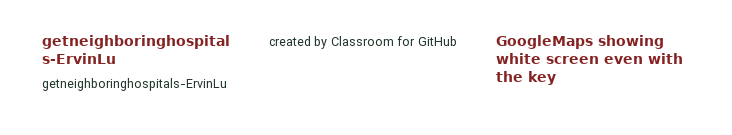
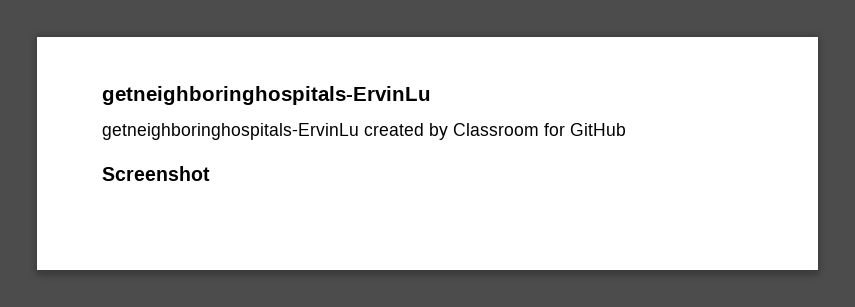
[496,35,664,49] [496,53,683,64] [496,71,556,85] GoogleMaps showing white screen even with the key -> [102,166,210,181] Screenshot

